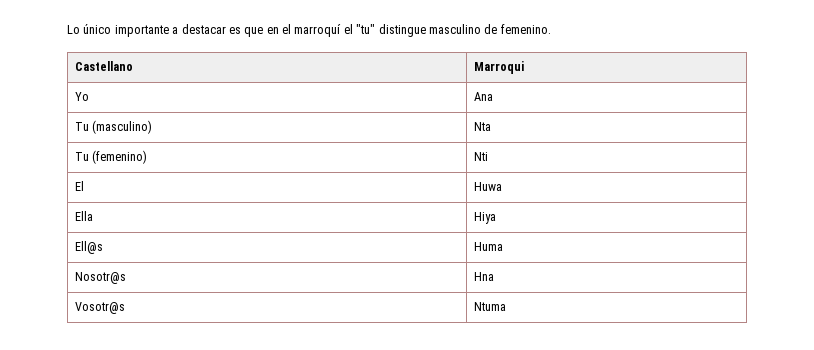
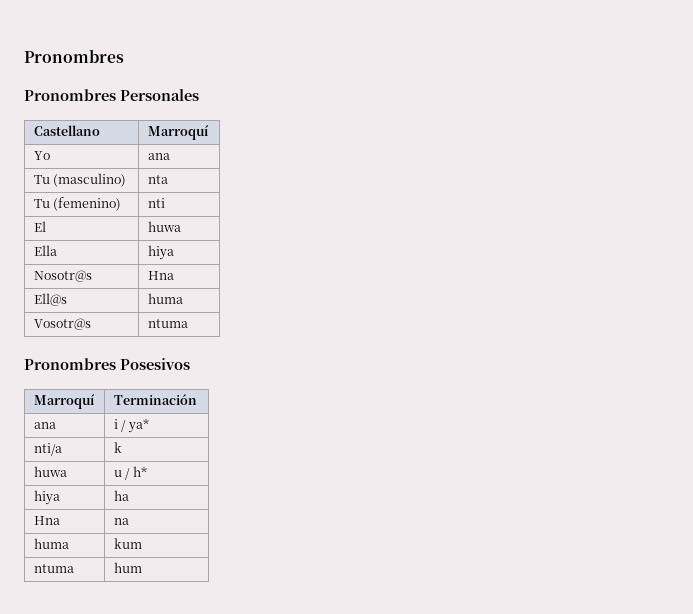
[67,24,551,37] Lo único importante a destacar es que en el marroquí el "tu" distingue masculino de femenino. -> [24,49,124,63] [24,89,199,101] Pronombres // Pronombres Personales
[473,61,524,74] Marroqui -> [147,125,208,140] Marroquí
[473,92,493,101] Ana -> [147,153,170,160] ana
[473,122,491,131] Nta -> [147,175,168,184] nta
[473,152,488,161] Nti -> [147,198,165,208] nti
[473,182,502,191] Huwa -> [147,221,181,232] huwa
[473,212,496,224] [74,241,103,254] [473,242,503,251] Hiya // Ell@s | Huma -> [147,245,174,260] hiya
(494, 276) none -> [33,293,67,306] [147,293,183,304] // Ell@s | huma
[473,302,506,311] Ntuma -> [147,319,188,328] [24,358,190,370] [33,394,94,409] [113,394,197,405] [33,422,56,429] [113,418,149,433] [33,443,62,456] [113,442,122,453] [33,466,67,477] [113,466,147,480] [33,490,60,505] [113,490,129,501] [33,516,60,525] [113,518,129,525] [33,538,69,549] [113,538,142,549] [33,564,74,573] [113,562,142,573] ntuma // Pronombres Posesivos // Marroquí | Terminación // ana | i / ya* // nti/a | k // huwa | u / h* // hiya | ha // Hna | na // huma | kum // ntuma | hum

